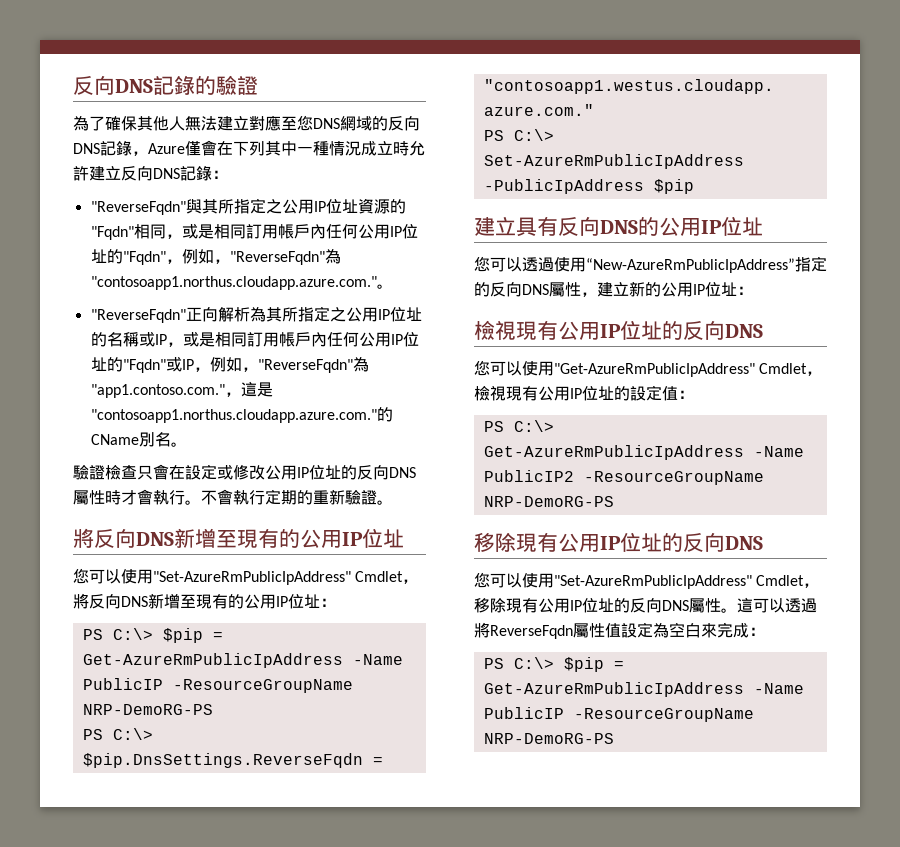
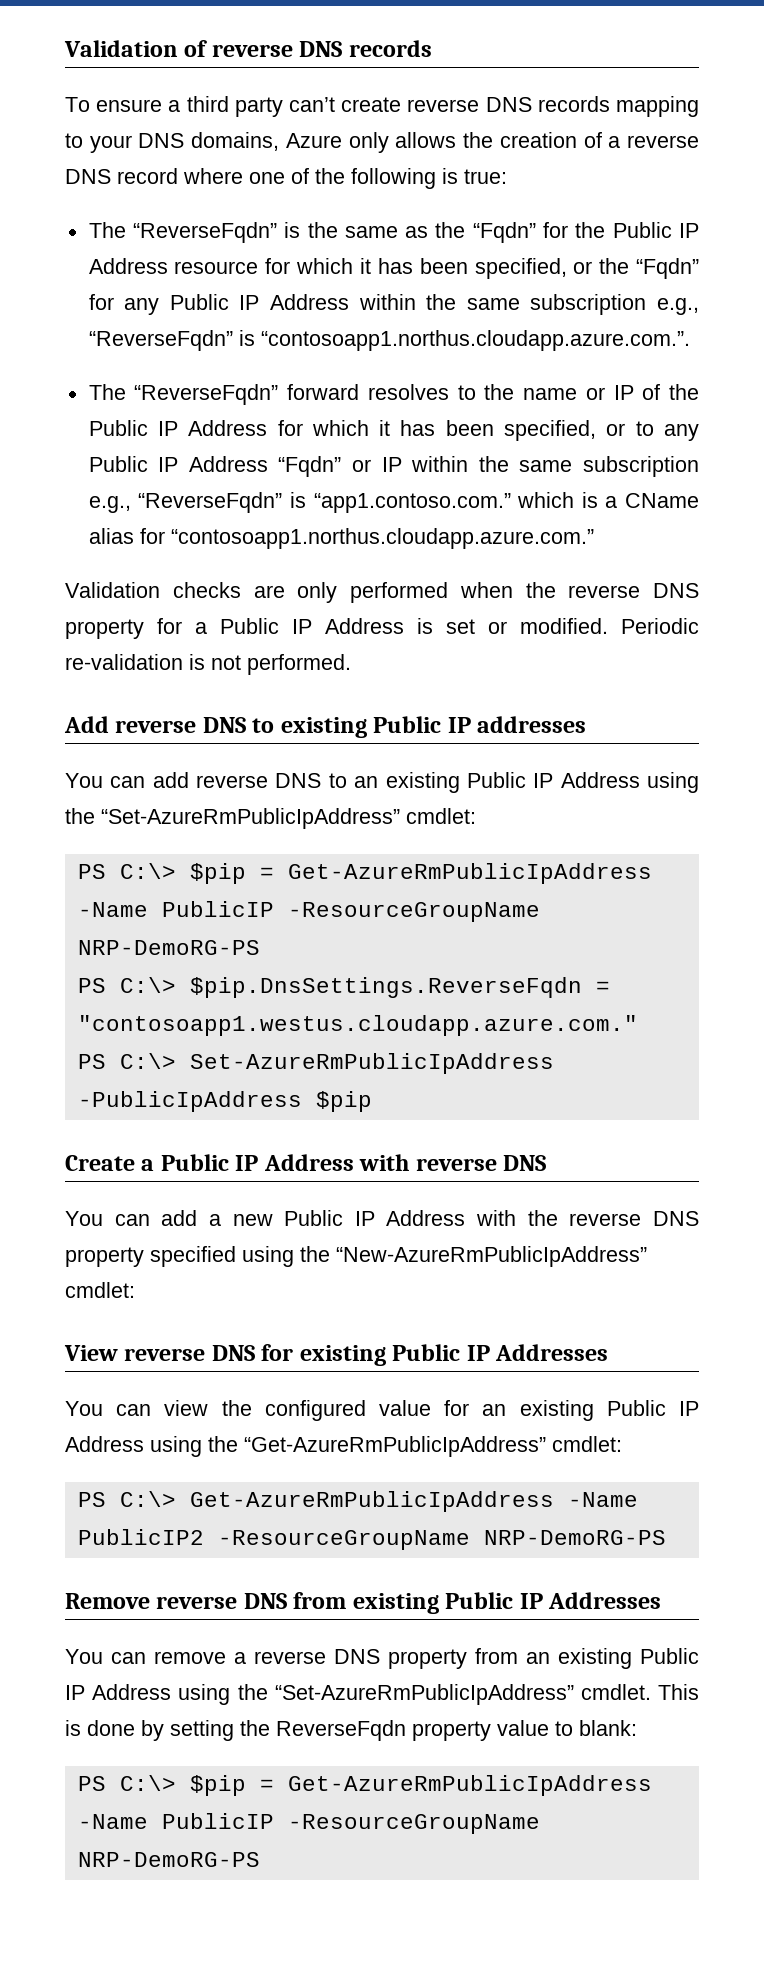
[73,75,258,95] [73,115,420,131] [73,140,425,156] [73,165,228,181] [90,198,406,215] [90,224,418,240] [90,249,341,265] [90,276,393,290] [90,306,422,323] [90,332,419,347] [90,357,369,373] [90,381,273,398] [90,407,393,423] [90,432,187,447] [73,464,416,480] [73,489,393,505] [73,528,404,548] [73,568,419,585] [73,593,336,609] 反向DNS記錄的驗證 // 為了確保其他人無法建立對應至您DNS網域的反向DNS記錄，Azure僅會在下列其中一種情況成立時允許建立反向DNS記錄： // "ReverseFqdn"與其所指定之公用IP位址資源的"Fqdn"相同，或是相同訂用帳戶內任何公用IP位址的"Fqdn"，例如，"ReverseFqdn"為"contosoapp1.northus.cloudapp.azure.com."。 // "ReverseFqdn"正向解析為其所指定之公用IP位址的名稱或IP，或是相同訂用帳戶內任何公用IP位址的"Fqdn"或IP，例如，"ReverseFqdn"為"app1.contoso.com."，這是"contosoapp1.northus.cloudapp.azure.com."的CName別名。 // 驗證檢查只會在設定或修改公用IP位址的反向DNS屬性時才會執行。不會執行定期的重新驗證。 // 將反向DNS新增至現有的公用IP位址 // 您可以使用"Set-AzureRmPublicIpAddress" Cmdlet，將反向DNS新增至現有的公用IP位址： -> [64,40,432,57] [65,96,699,117] [65,132,700,153] [65,168,507,189] [88,222,699,243] [88,258,699,279] [88,294,699,315] [88,330,690,351] [88,384,700,405] [88,420,699,441] [88,456,699,477] [88,492,700,513] [88,528,594,549] [65,582,699,603] [65,618,699,639] [65,654,351,675] [64,716,587,738] [65,772,700,793] [65,808,476,829] Validation of reverse DNS records // To ensure a third party can’t create reverse DNS records mapping to your DNS domains, Azure only allows the creation of a reverse DNS record where one of the following is true: // The “ReverseFqdn” is the same as the “Fqdn” for the Public IP Address resource for which it has been specified, or the “Fqdn” for any Public IP Address within the same subscription e.g., “ReverseFqdn” is “contosoapp1.northus.cloudapp.azure.com.”. // The “ReverseFqdn” forward resolves to the name or IP of the Public IP Address for which it has been specified, or to any Public IP Address “Fqdn” or IP within the same subscription e.g., “ReverseFqdn” is “app1.contoso.com.” which is a CName alias for “contosoapp1.northus.cloudapp.azure.com.” // Validation checks are only performed when the reverse DNS property for a Public IP Address is set or modified. Periodic re-validation is not performed. // Add reverse DNS to existing Public IP addresses // You can add reverse DNS to an existing Public IP Address using the “Set-AzureRmPublicIpAddress” cmdlet:
[474,216,763,237] [474,256,827,273] [474,281,753,297] [474,320,763,340] [474,360,823,377] [474,385,694,401] 建立具有反向DNS的公用IP位址 // 您可以透過使用“New-AzureRmPublicIpAddress”指定的反向DNS屬性，建立新的公用IP位址： // 檢視現有公用IP位址的反向DNS // 您可以使用"Get-AzureRmPublicIpAddress" Cmdlet，檢視現有公用IP位址的設定值： -> [65,1154,547,1171] [65,1210,699,1226] [65,1246,647,1267] [65,1282,135,1298] [64,1344,609,1366] [65,1400,699,1421] [65,1436,622,1457] Create a Public IP Address with reverse DNS // You can add a new Public IP Address with the reverse DNS property specified using the “New-AzureRmPublicIpAddress” cmdlet: // View reverse DNS for existing Public IP Addresses // You can view the configured value for an existing Public IP Address using the “Get-AzureRmPublicIpAddress” cmdlet:
[474,532,763,552] [474,572,820,589] [474,597,817,613] [474,622,765,639] 移除現有公用IP位址的反向DNS // 您可以使用"Set-AzureRmPublicIpAddress" Cmdlet，移除現有公用IP位址的反向DNS屬性。這可以透過將ReverseFqdn屬性值設定為空白來完成： -> [65,1592,662,1614] [65,1648,699,1669] [65,1684,699,1705] [65,1720,637,1741] Remove reverse DNS from existing Public IP Addresses // You can remove a reverse DNS property from an existing Public IP Address using the “Set-AzureRmPublicIpAddress” cmdlet. This is done by setting the ReverseFqdn property value to blank:

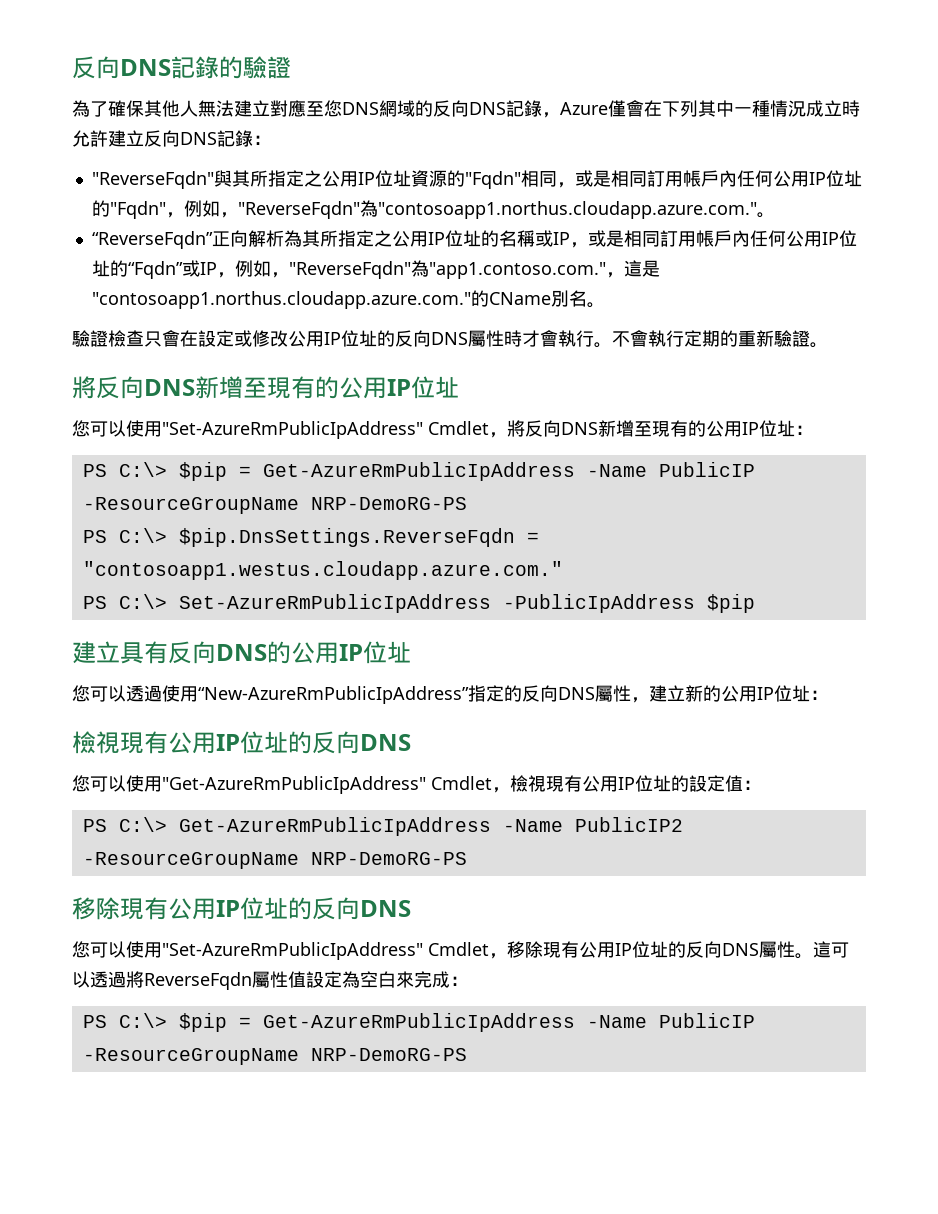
[64,40,432,57] [65,96,699,117] [65,132,700,153] [65,168,507,189] [88,222,699,243] [88,258,699,279] [88,294,699,315] [88,330,690,351] [88,384,700,405] [88,420,699,441] [88,456,699,477] [88,492,700,513] [88,528,594,549] [65,582,699,603] [65,618,699,639] [65,654,351,675] [64,716,587,738] [65,772,700,793] [65,808,476,829] Validation of reverse DNS records // To ensure a third party can’t create reverse DNS records mapping to your DNS domains, Azure only allows the creation of a reverse DNS record where one of the following is true: // The “ReverseFqdn” is the same as the “Fqdn” for the Public IP Address resource for which it has been specified, or the “Fqdn” for any Public IP Address within the same subscription e.g., “ReverseFqdn” is “contosoapp1.northus.cloudapp.azure.com.”. // The “ReverseFqdn” forward resolves to the name or IP of the Public IP Address for which it has been specified, or to any Public IP Address “Fqdn” or IP within the same subscription e.g., “ReverseFqdn” is “app1.contoso.com.” which is a CName alias for “contosoapp1.northus.cloudapp.azure.com.” // Validation checks are only performed when the reverse DNS property for a Public IP Address is set or modified. Periodic re-validation is not performed. // Add reverse DNS to existing Public IP addresses // You can add reverse DNS to an existing Public IP Address using the “Set-AzureRmPublicIpAddress” cmdlet: -> [72,56,291,79] [72,100,860,118] [72,130,271,147] [91,170,862,189] [91,200,775,219] [91,230,857,249] [91,260,660,279] [91,290,605,309] [72,330,828,348] [72,376,459,399] [72,420,813,439] 反向DNS記錄的驗證 // 為了確保其他人無法建立對應至您DNS網域的反向DNS記錄，Azure僅會在下列其中一種情況成立時允許建立反向DNS記錄： // "ReverseFqdn"與其所指定之公用IP位址資源的"Fqdn"相同，或是相同訂用帳戶內任何公用IP位址的"Fqdn"，例如，"ReverseFqdn"為"contosoapp1.northus.cloudapp.azure.com."。 // “ReverseFqdn”正向解析為其所指定之公用IP位址的名稱或IP，或是相同訂用帳戶內任何公用IP位址的“Fqdn”或IP，例如，"ReverseFqdn"為"app1.contoso.com."，這是"contosoapp1.northus.cloudapp.azure.com."的CName別名。 // 驗證檢查只會在設定或修改公用IP位址的反向DNS屬性時才會執行。不會執行定期的重新驗證。 // 將反向DNS新增至現有的公用IP位址 // 您可以使用"Set-AzureRmPublicIpAddress" Cmdlet，將反向DNS新增至現有的公用IP位址：
[65,1154,547,1171] [65,1210,699,1226] [65,1246,647,1267] [65,1282,135,1298] [64,1344,609,1366] [65,1400,699,1421] [65,1436,622,1457] Create a Public IP Address with reverse DNS // You can add a new Public IP Address with the reverse DNS property specified using the “New-AzureRmPublicIpAddress” cmdlet: // View reverse DNS for existing Public IP Addresses // You can view the configured value for an existing Public IP Address using the “Get-AzureRmPublicIpAddress” cmdlet: -> [72,641,411,664] [72,685,828,704] [72,731,411,754] [72,775,761,794] 建立具有反向DNS的公用IP位址 // 您可以透過使用“New-AzureRmPublicIpAddress”指定的反向DNS屬性，建立新的公用IP位址： // 檢視現有公用IP位址的反向DNS // 您可以使用"Get-AzureRmPublicIpAddress" Cmdlet，檢視現有公用IP位址的設定值：
[65,1592,662,1614] [65,1648,699,1669] [65,1684,699,1705] [65,1720,637,1741] Remove reverse DNS from existing Public IP Addresses // You can remove a reverse DNS property from an existing Public IP Address using the “Set-AzureRmPublicIpAddress” cmdlet. This is done by setting the ReverseFqdn property value to blank: -> [72,897,411,920] [72,941,849,960] [72,971,468,990] 移除現有公用IP位址的反向DNS // 您可以使用"Set-AzureRmPublicIpAddress" Cmdlet，移除現有公用IP位址的反向DNS屬性。這可以透過將ReverseFqdn屬性值設定為空白來完成：

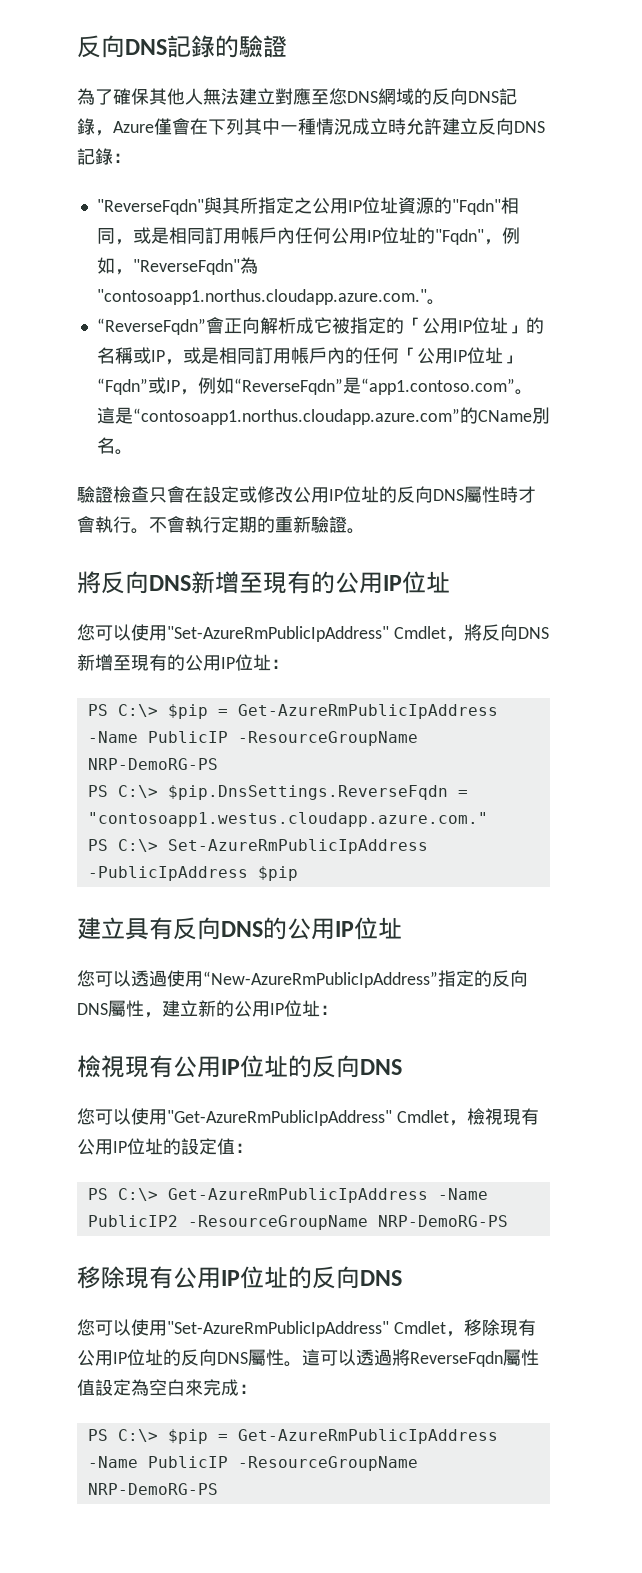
(213, 240) none -> [205,317,224,334] 會
[283,230,481,247] 為其所指定之公用IP位址 -> [295,317,526,334] 成它被指定的「公用IP位址」
[749,230,857,247] [91,260,128,277] 任何公用IP位址的 -> [344,347,521,364] 的任何「公用IP位址」
[270,260,660,279] [91,291,471,309] ，"ReverseFqdn"為"app1.contoso.com."，這是"contosoapp1.northus.cloudapp.azure.com." -> [233,377,533,395] [96,407,460,425] “ReverseFqdn”是“app1.contoso.com”。這是“contosoapp1.northus.cloudapp.azure.com”

